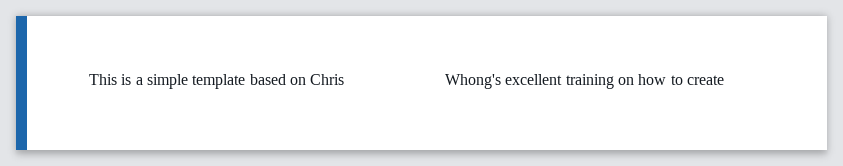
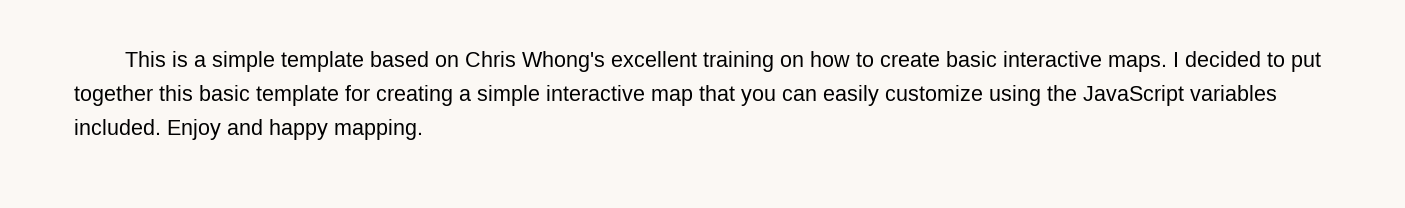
(724, 80) none -> [945,51,1321,72] [74,85,1277,106] [74,119,423,140] basic interactive maps. I decided to put together this basic template for creating a simple interactive map that you can easily customize using the JavaScript variables included. Enjoy and happy mapping.

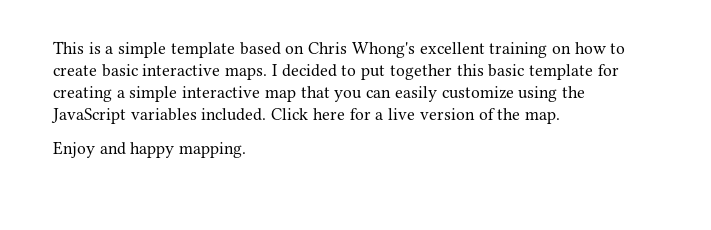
(161, 127) none -> [271,108,560,124] Click here for a live version of the map. //

